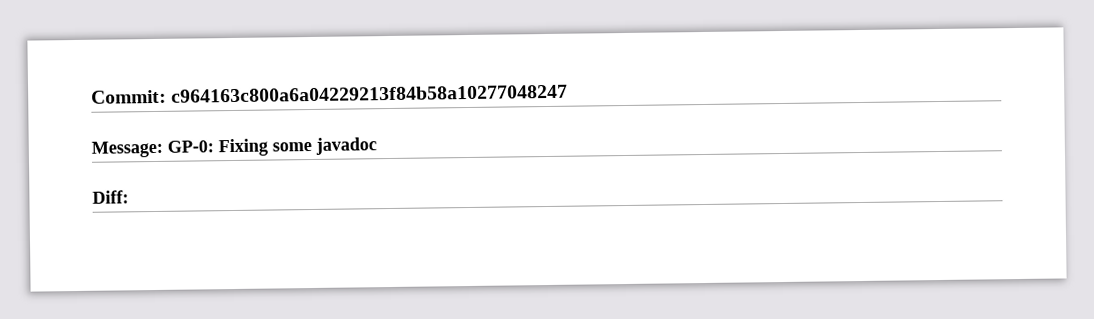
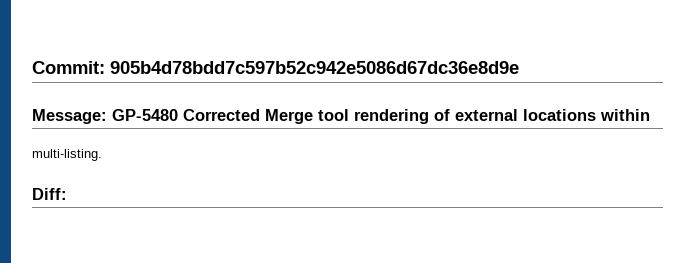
[171,84,569,103] c964163c800a6a04229213f84b58a10277048247 -> [110,61,519,74] 905b4d78bdd7c597b52c942e5086d67dc36e8d9e
[167,137,377,157] GP-0: Fixing some javadoc -> [112,109,650,124] [32,149,102,161] GP-5480 Corrected Merge tool rendering of external locations within // multi-listing.

